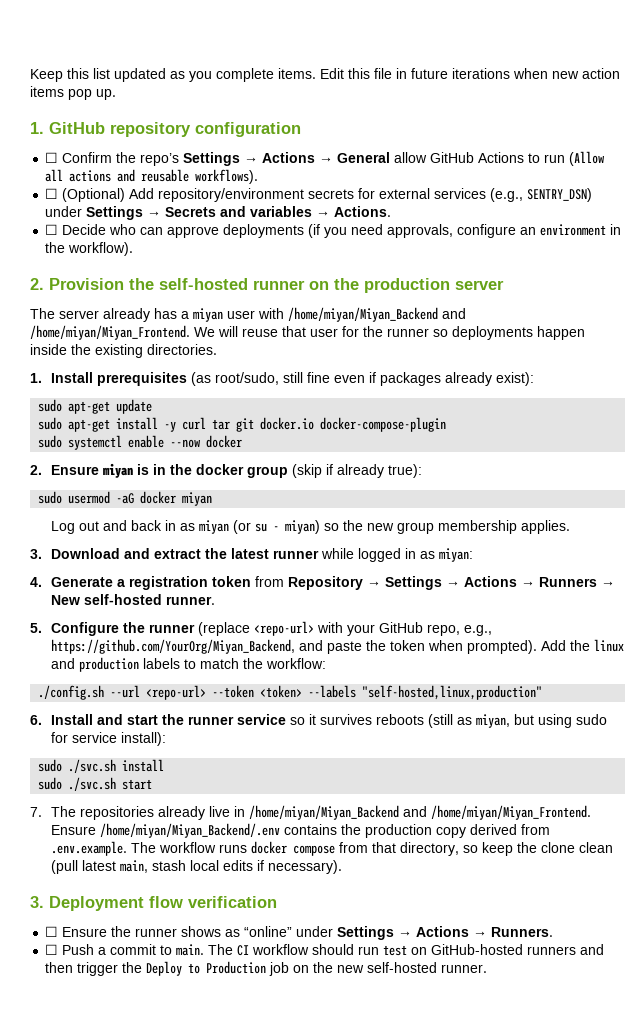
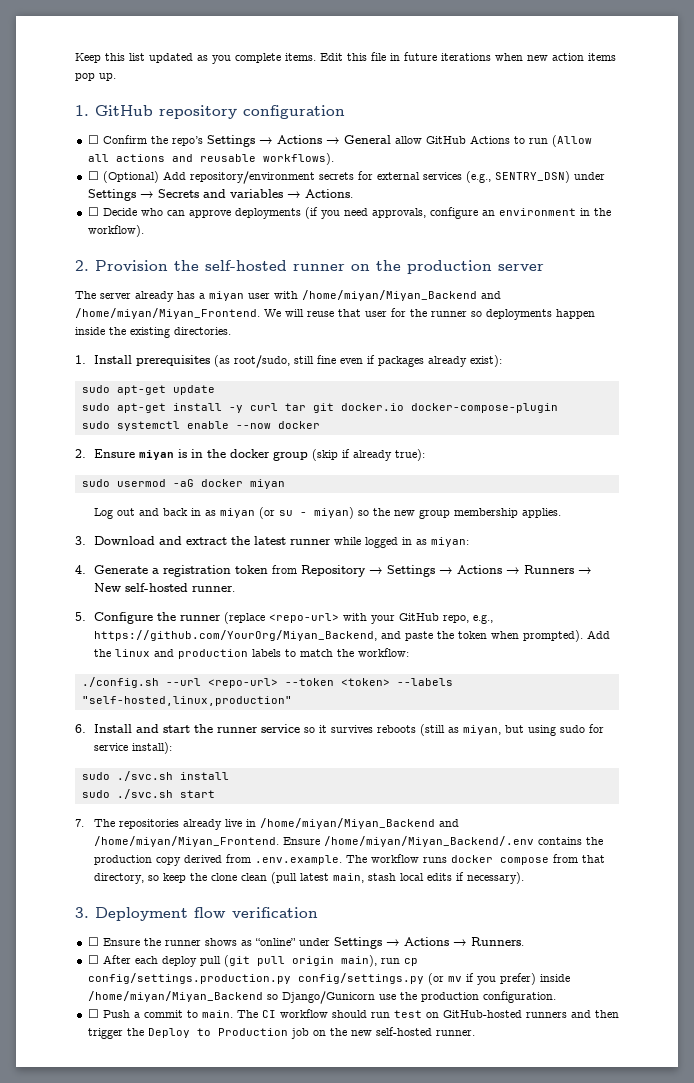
(554, 932) none -> [87,955,418,967] [87,973,570,985] [87,991,556,1004] // ☐ After each deploy pull (git pull origin main), run cp config/settings.production.py config/settings.py (or mv if you prefer) inside /home/miyan/Miyan_Backend so Django/Gunicorn use the production configuration.

